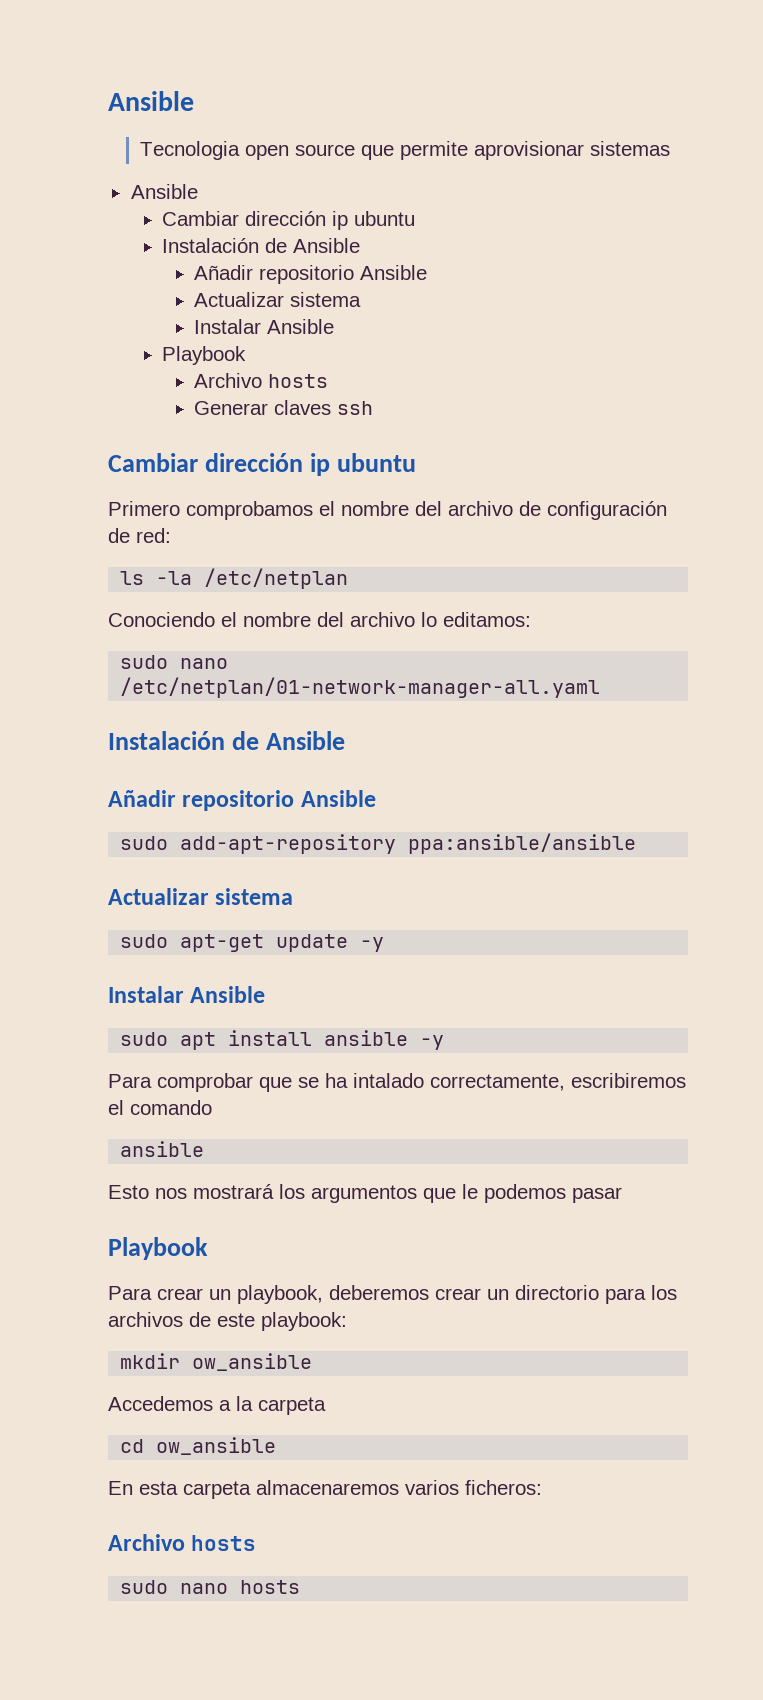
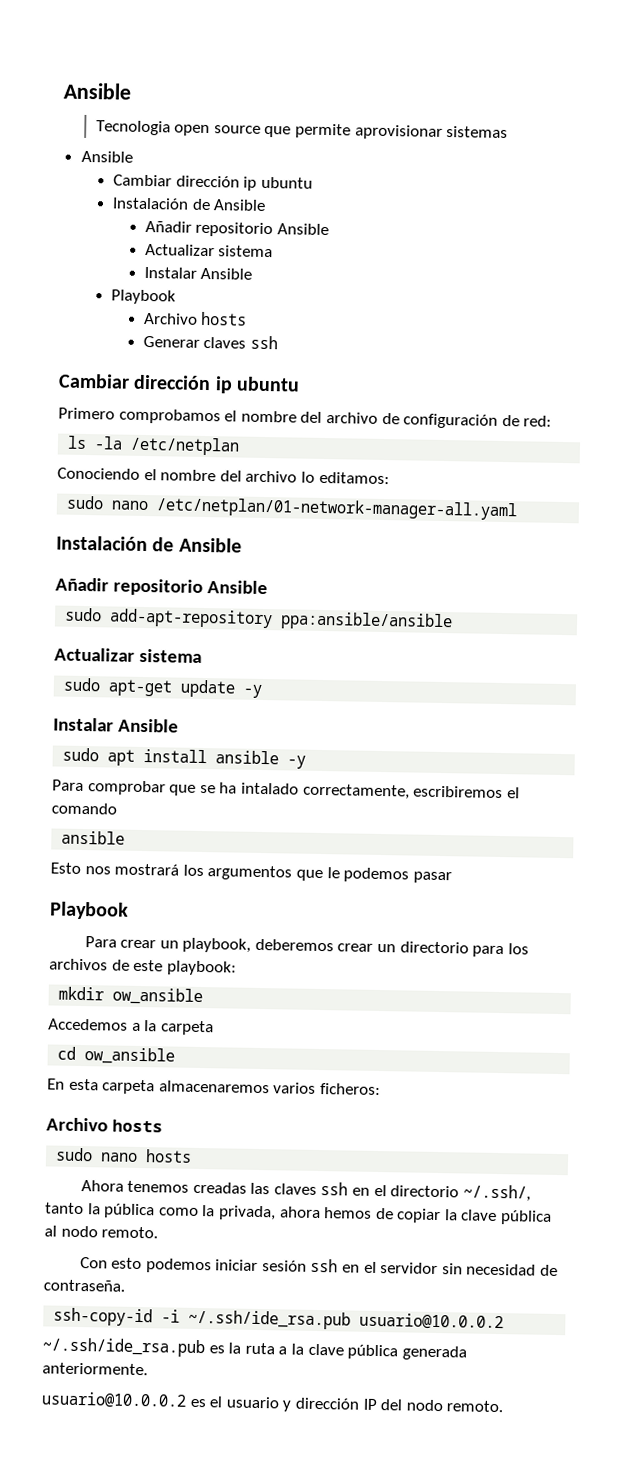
(301, 1587) none -> [80,1180,531,1202] [45,1202,553,1225] [44,1225,159,1239] [79,1257,559,1277] [43,1279,125,1292] [53,1307,505,1331] [42,1337,467,1361] [42,1362,148,1376] [41,1391,504,1413] // Ahora tenemos creadas las claves ssh en el directorio ~/.ssh/, tanto la pública como la privada, ahora hemos de copiar la clave pública al nodo remoto. // Con esto podemos iniciar sesión ssh en el servidor sin necesidad de contraseña. // ssh-copy-id -i ~/.ssh/ide_rsa.pub usuario@10.0.0.2 // ~/.ssh/ide_rsa.pub es la ruta a la clave pública generada anteriormente. // usuario@10.0.0.2 es el usuario y dirección IP del nodo remoto.

